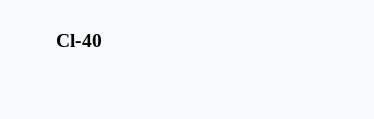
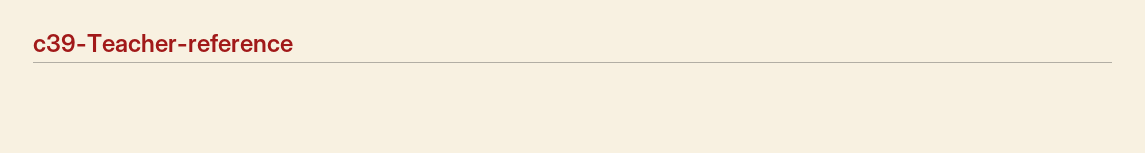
[56,34,102,47] Cl-40 -> [33,34,293,52] c39-Teacher-reference

